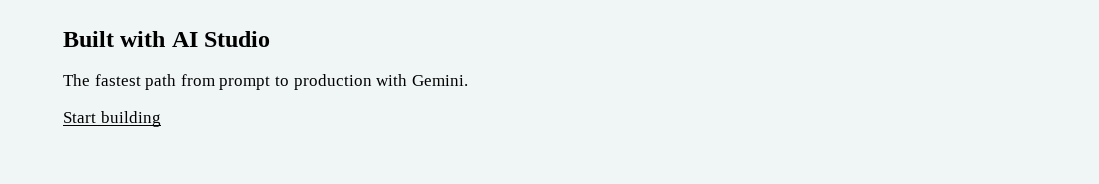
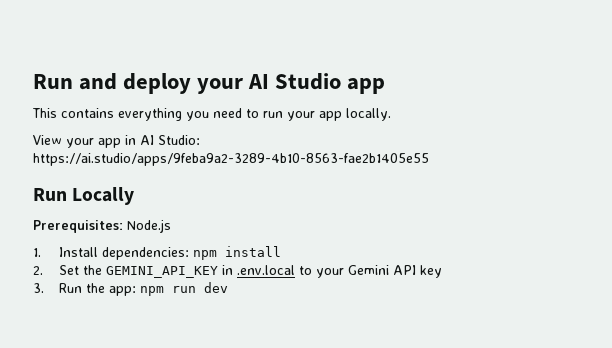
[63,31,271,47] [63,74,468,90] [63,111,161,127] Built with AI Studio // The fastest path from prompt to production with Gemini. // Start building -> [33,73,386,94] [32,108,391,121] [33,135,200,148] [33,153,429,166] [33,187,135,205] [33,219,171,233] [33,246,282,260] [33,265,443,278] [33,282,229,296] Run and deploy your AI Studio app // This contains everything you need to run your app locally. // View your app in AI Studio: https://ai.studio/apps/9feba9a2-3289-4b10-8563-fae2b1405e55 // Run Locally // Prerequisites: Node.js // 1. Install dependencies: npm install // 2. Set the GEMINI_API_KEY in .env.local to your Gemini API key // 3. Run the app: npm run dev

